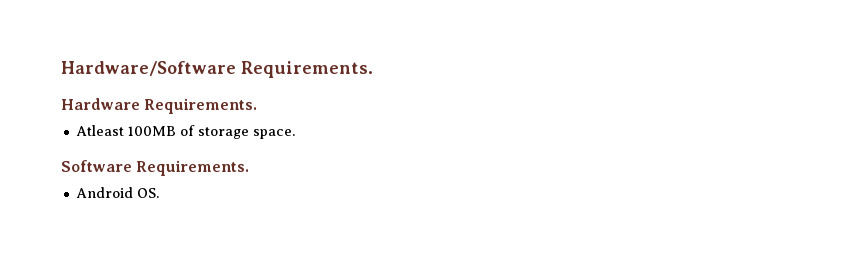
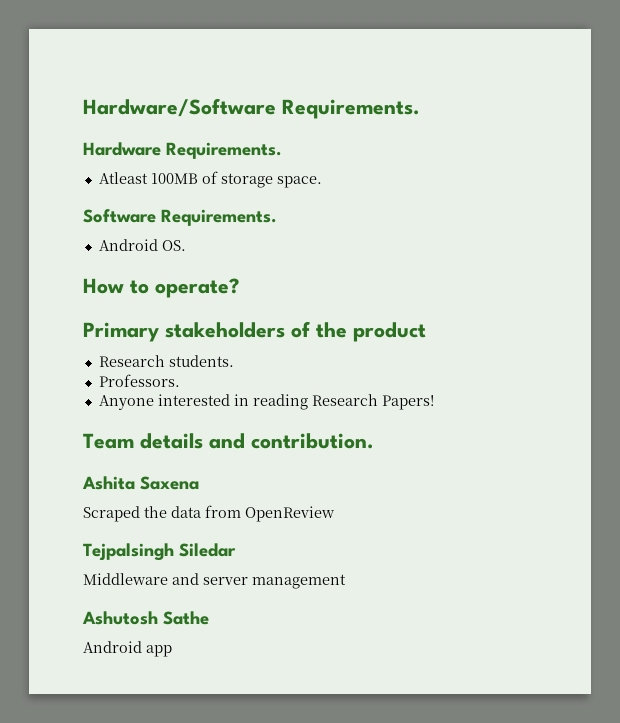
(159, 193) none -> [83,278,239,298] [83,321,426,342] [98,355,234,367] [98,374,180,387] [98,394,434,410] [83,433,374,449] [82,476,199,490] [83,505,335,522] [83,543,236,561] [83,573,346,589] [82,611,209,625] [83,641,172,657] // How to operate? // Primary stakeholders of the product // Research students. // Professors. // Anyone interested in reading Research Papers! // Team details and contribution. // Ashita Saxena // Scraped the data from OpenReview // Tejpalsingh Siledar // Middleware and server management // Ashutosh Sathe // Android app

